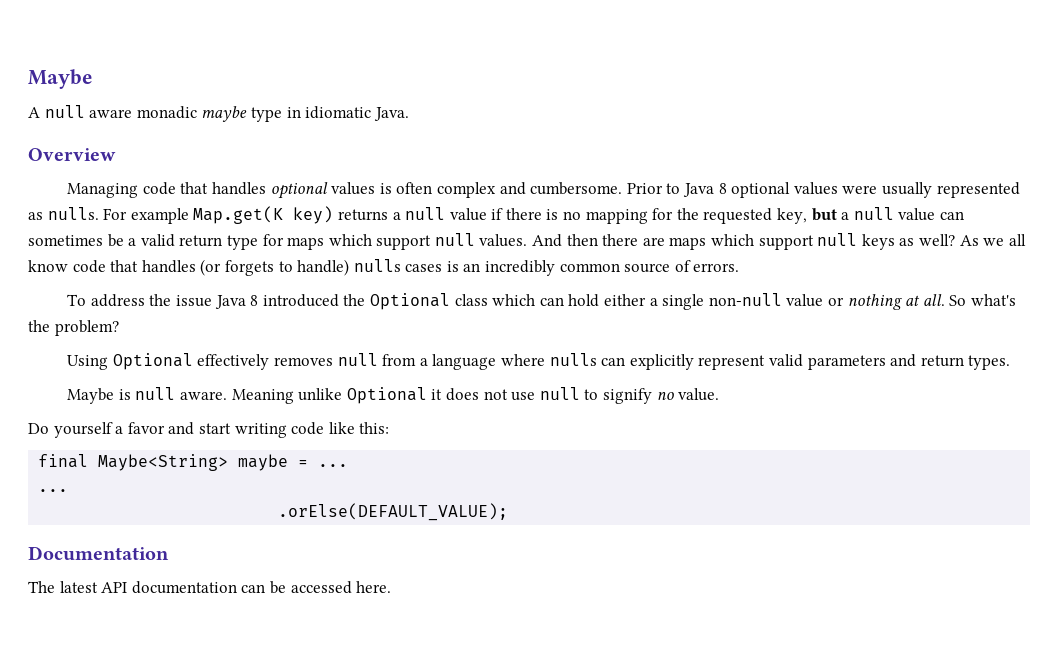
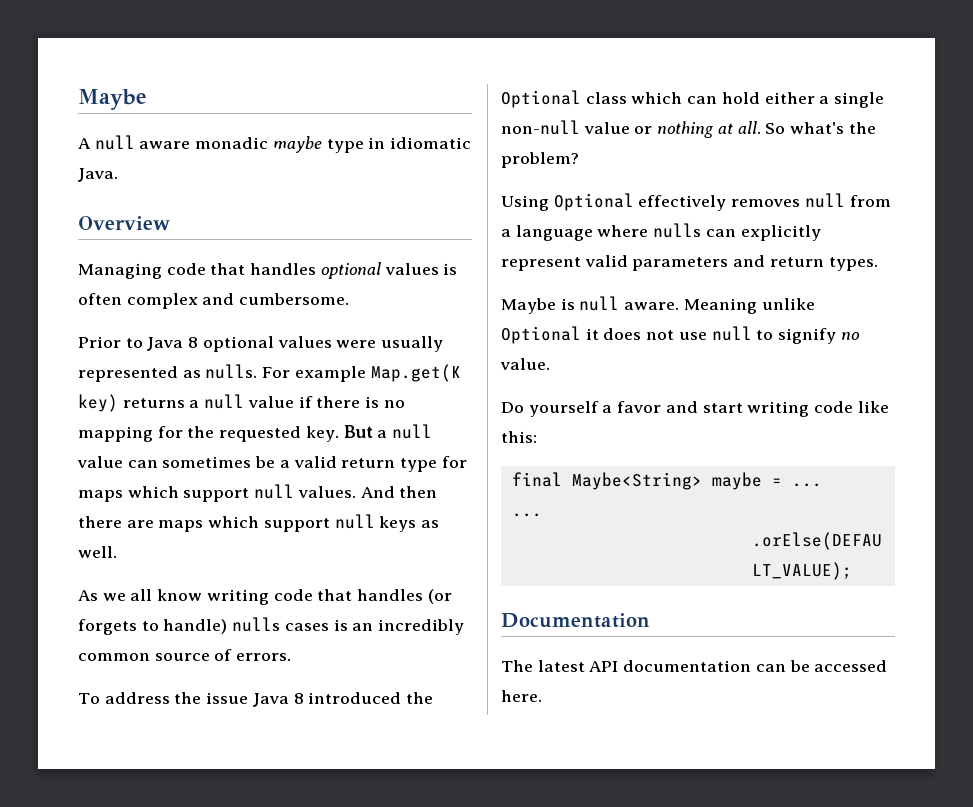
(623, 188) none -> (350, 299) //
[777,208,837,224] key, but -> [305,425,373,442] key. But
[918,234,955,246] well? -> [78,546,117,558] well. //
(68, 266) none -> [206,589,269,605] writing

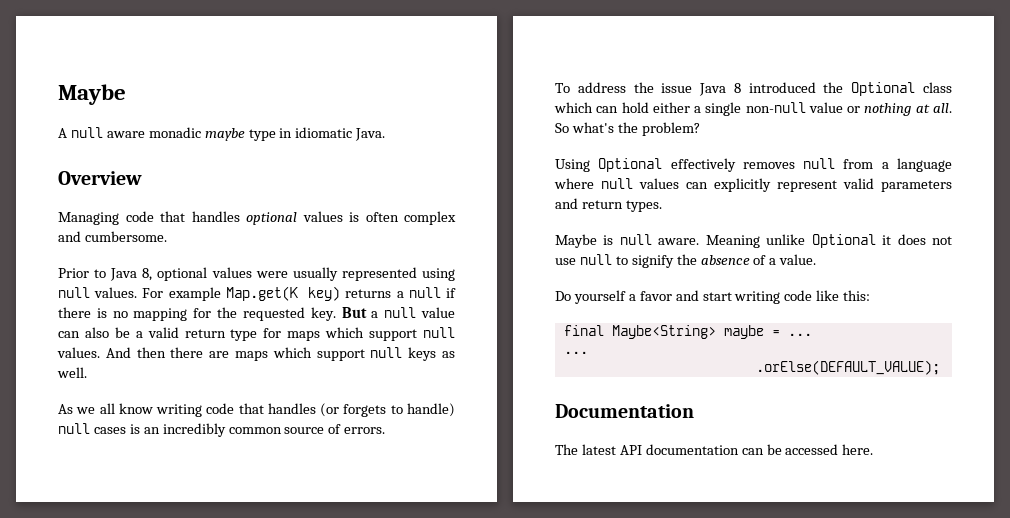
[188,337,199,348] 8 -> [142,268,153,281] 8,
[182,364,258,379] as nulls. -> [422,268,455,281] [58,287,138,298] using null values.
[247,396,294,408] value -> (441, 292) none
[162,456,252,468] sometimes -> [84,327,109,338] also
[232,617,281,632] nulls -> [58,423,90,434] null
[653,223,702,238] nulls -> [601,178,679,189] null values
[840,332,860,340] no -> [676,254,777,265] the absence of a

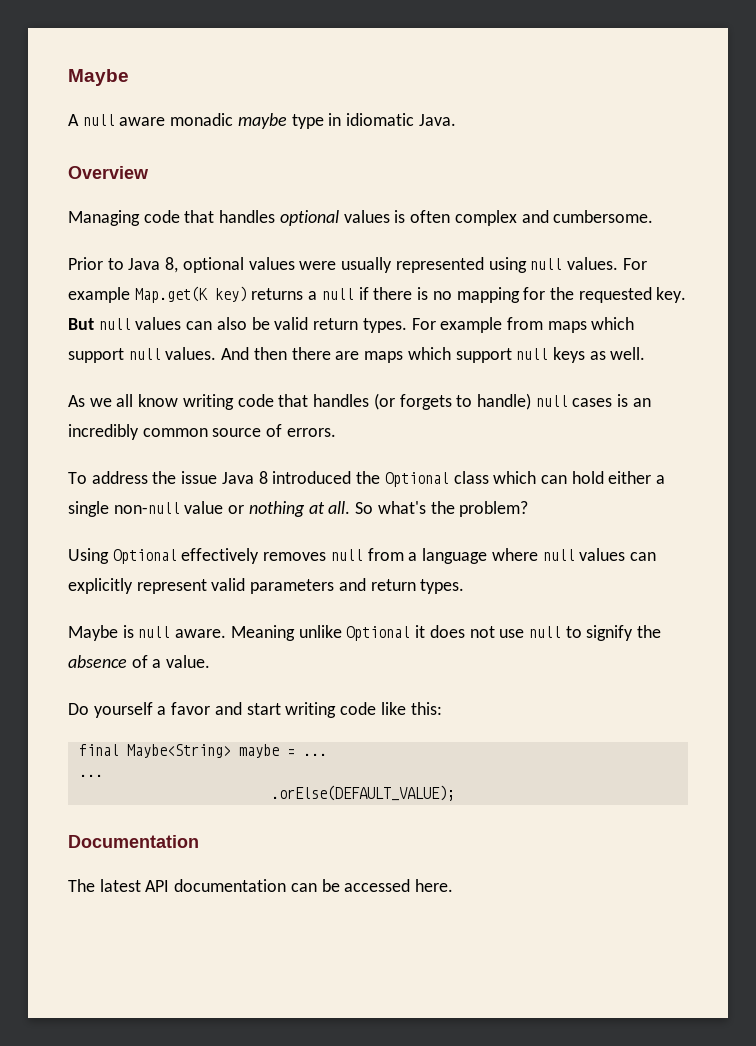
[371,307,455,318] a null value -> [98,317,182,330] null values
[135,331,143,338] a -> (270, 323) none
[230,328,282,341] type for -> [362,317,543,333] types. For example from

